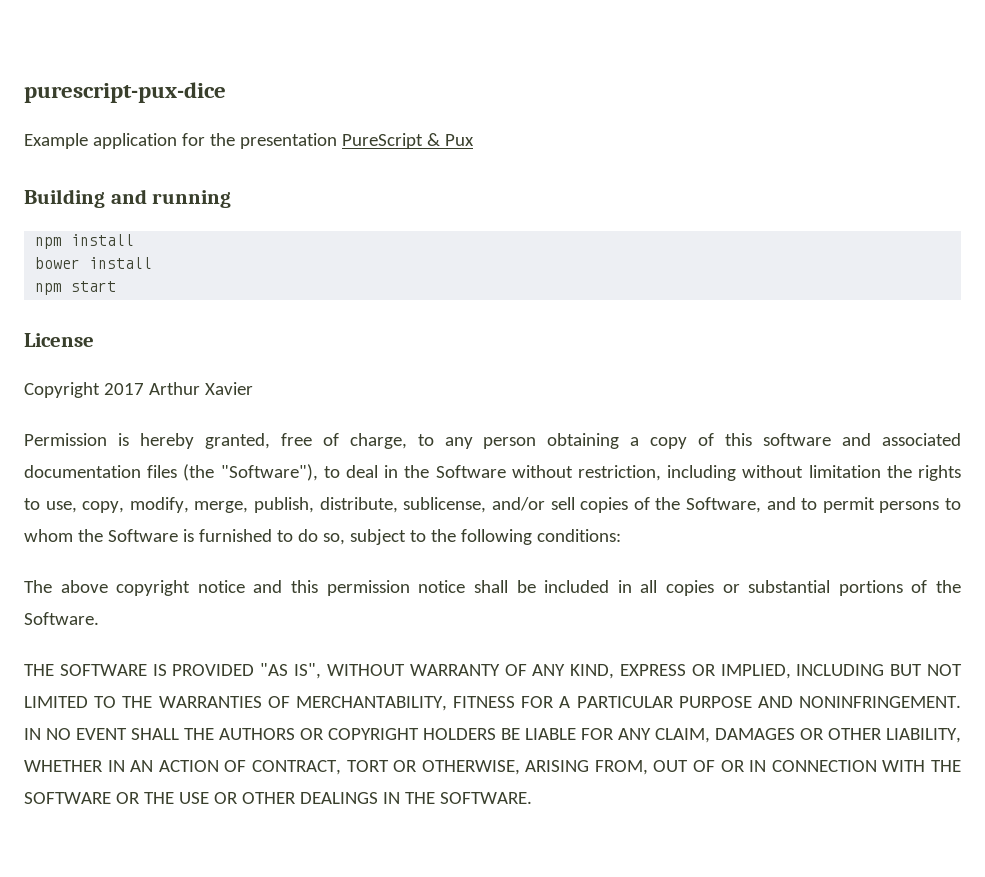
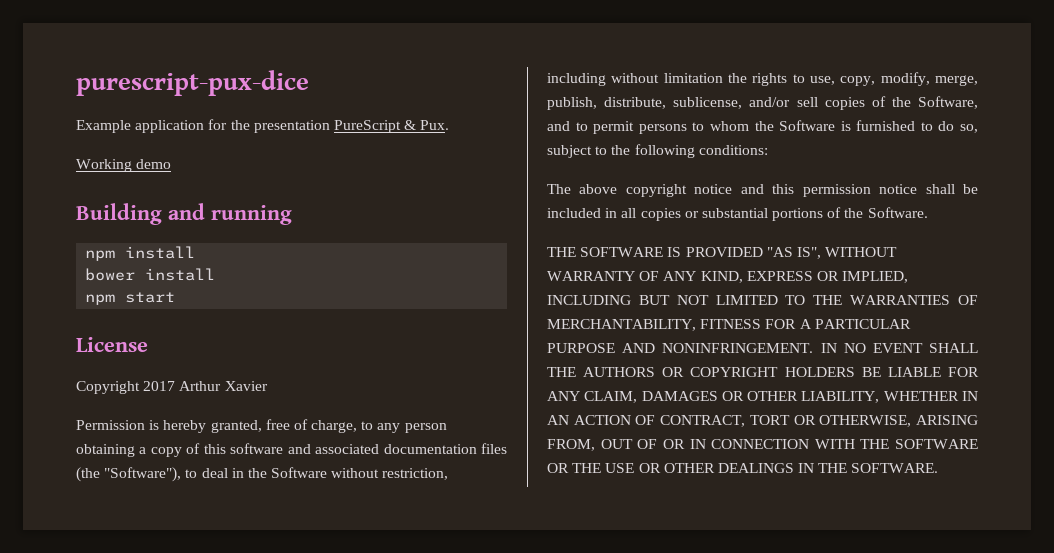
[444,134,474,146] Pux -> [420,120,450,130] [76,159,172,172] Pux. // Working demo

